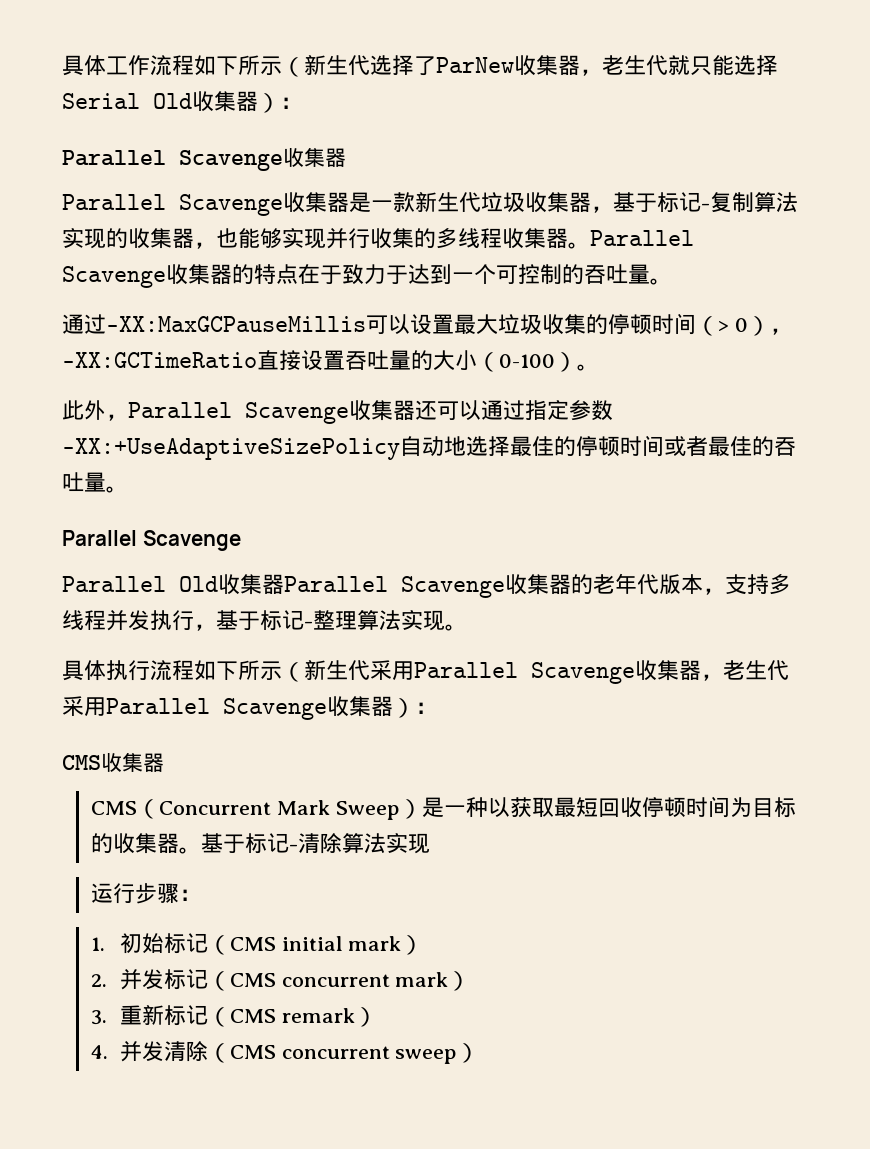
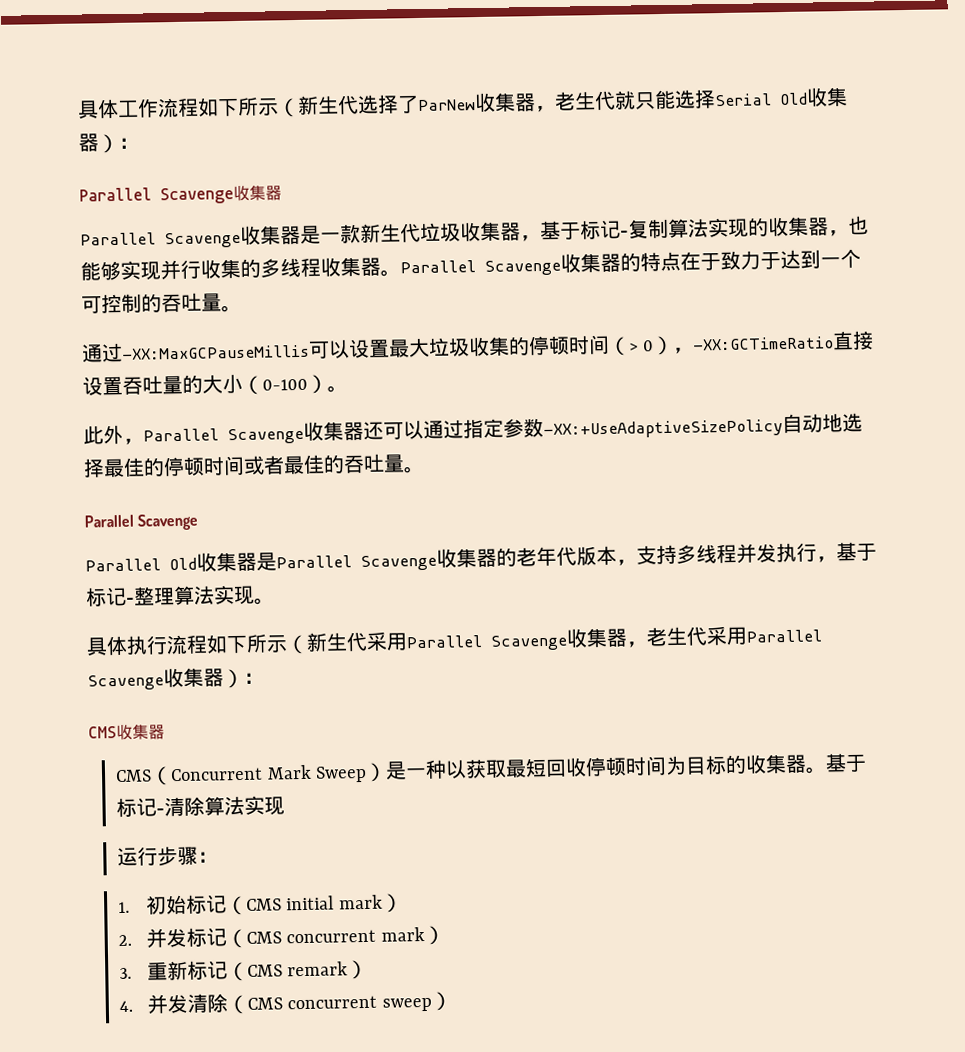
(284, 584) none -> [256,552,277,571] 是

